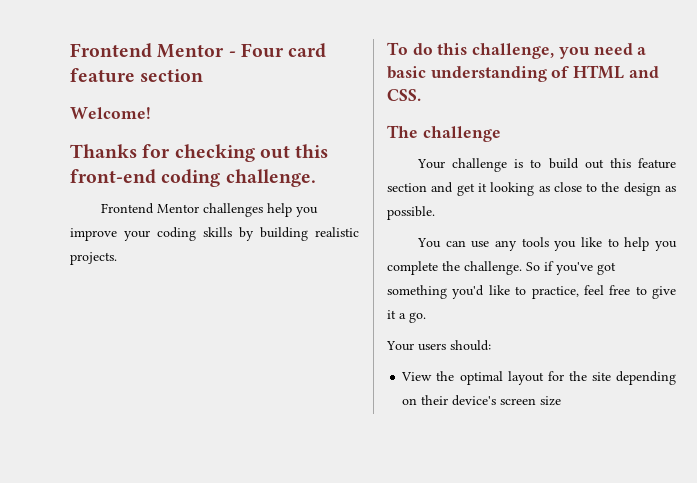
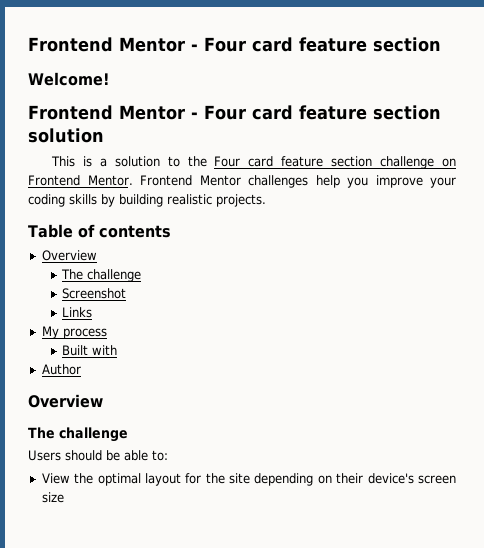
[70,144,329,162] [70,169,316,187] Thanks for checking out this front-end coding challenge. // -> [28,105,441,120] [28,128,104,143] [50,156,456,169] [28,175,133,186] Frontend Mentor - Four card feature section solution // This is a solution to the Four card feature section challenge on Frontend Mentor.
[387,42,647,59] [387,65,659,82] [387,89,421,101] [387,125,501,142] [416,158,676,172] [387,182,676,196] [387,206,435,220] [416,237,677,251] [387,261,616,275] [387,285,676,299] [387,310,426,323] [386,340,491,351] To do this challenge, you need a basic understanding of HTML and CSS. // The challenge // Your challenge is to build out this feature section and get it looking as close to the design as possible. // You can use any tools you like to help you complete the challenge. So if you've got something you'd like to practice, feel free to give it a go. // Your users should: -> [28,224,171,238] [41,250,97,261] [61,269,142,282] [62,288,127,299] [62,307,93,318] [41,326,107,339] [62,345,118,356] [41,364,81,375] [28,394,103,408] [28,427,128,442] [28,450,168,461] Table of contents // Overview // The challenge // Screenshot // Links // My process // Built with // Author // Overview // The challenge // Users should be able to:

